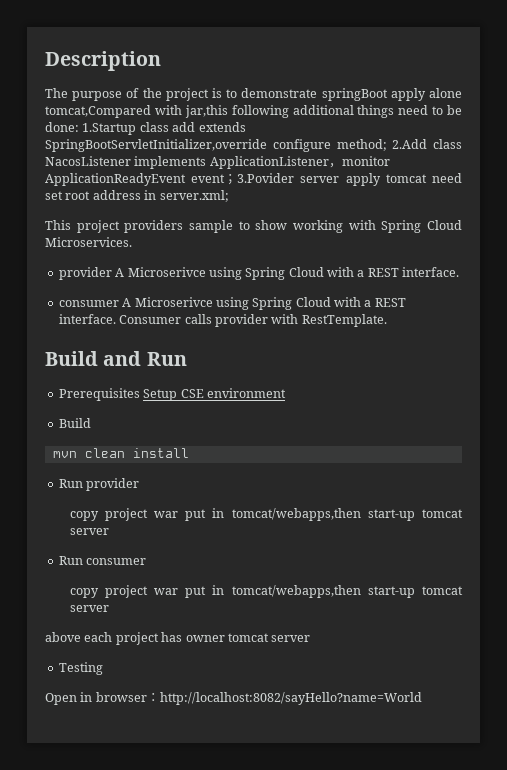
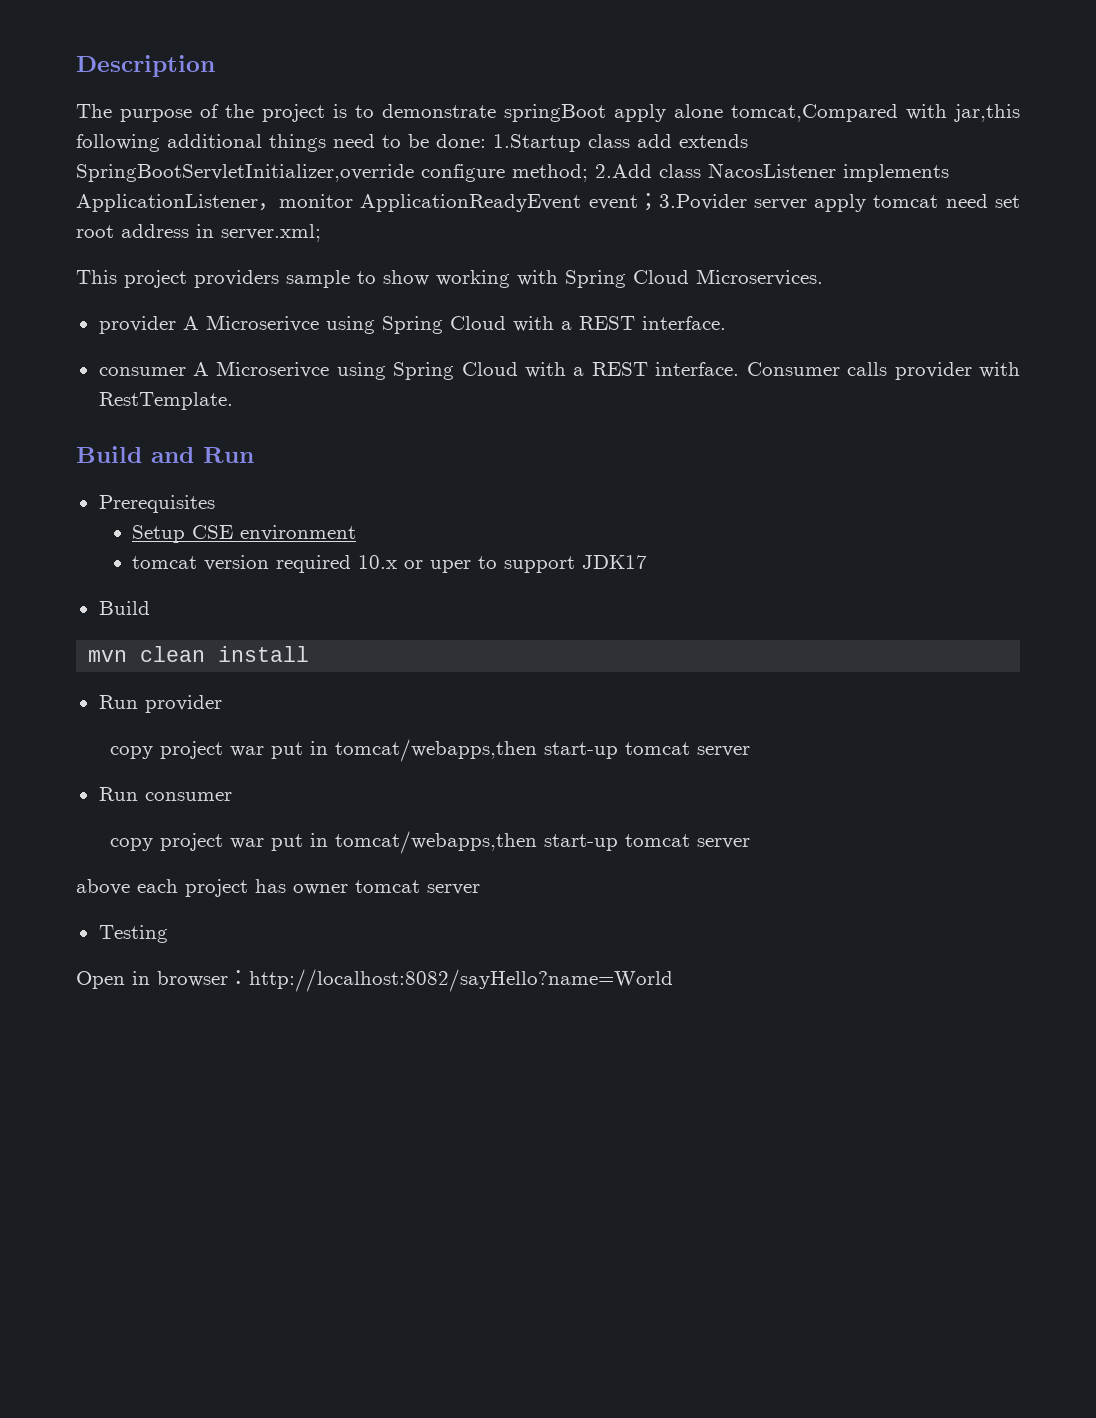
(140, 394) none -> (215, 504) //
(286, 393) none -> [132,555,648,573] // tomcat version required 10.x or uper to support JDK17

